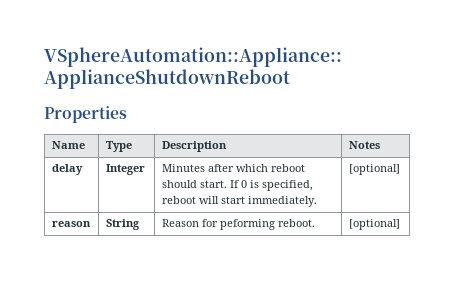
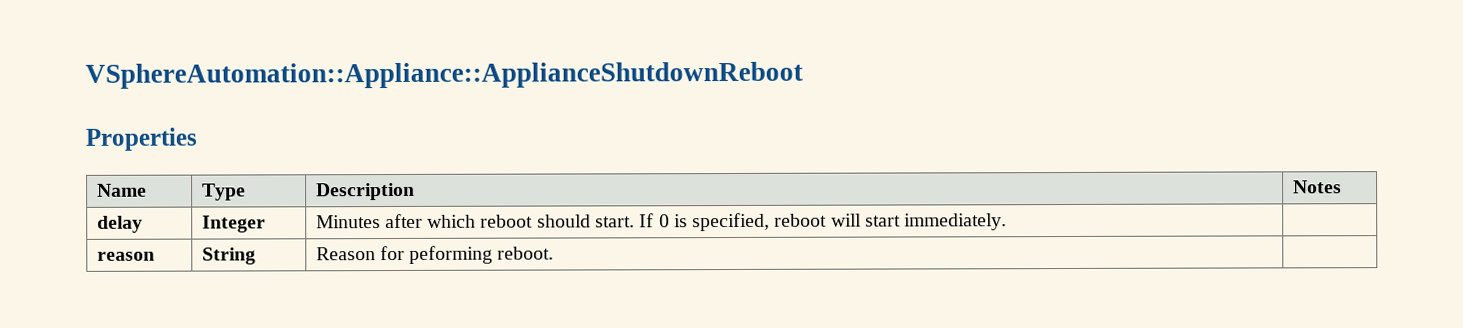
[348,164,400,175] [optional] -> (1008, 222) none
[348,219,400,230] [optional] -> (555, 253) none

